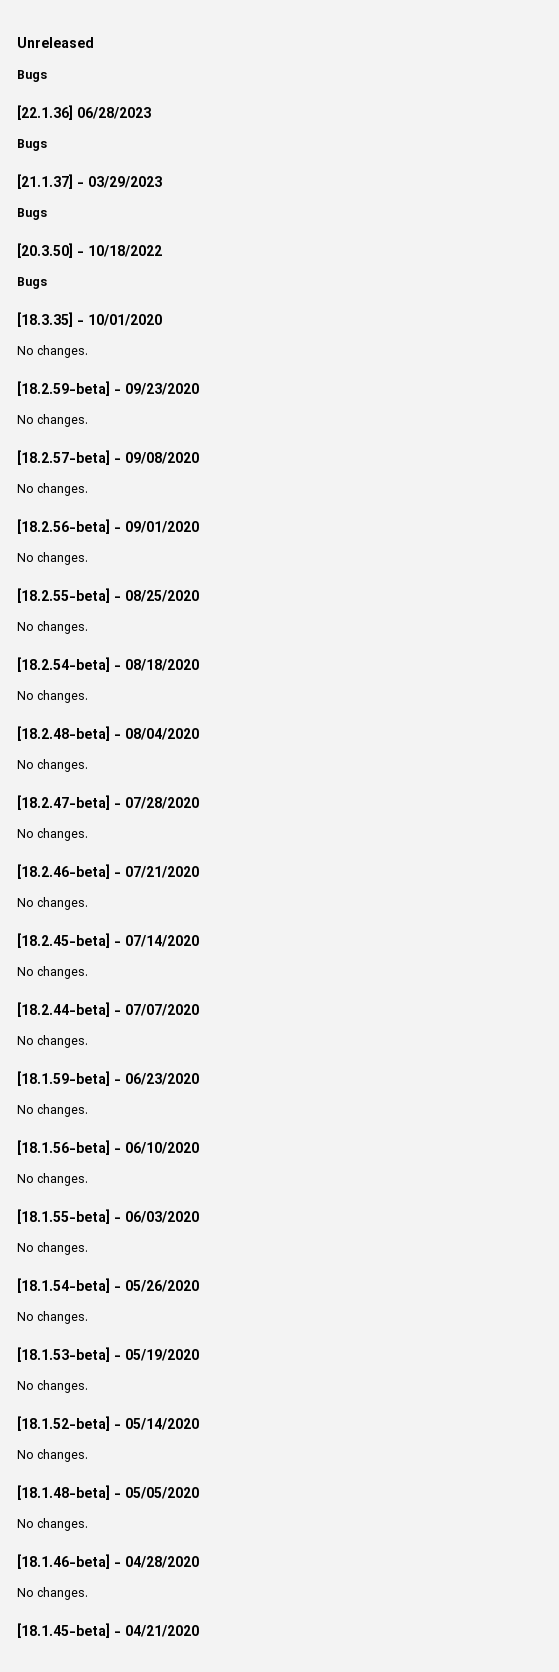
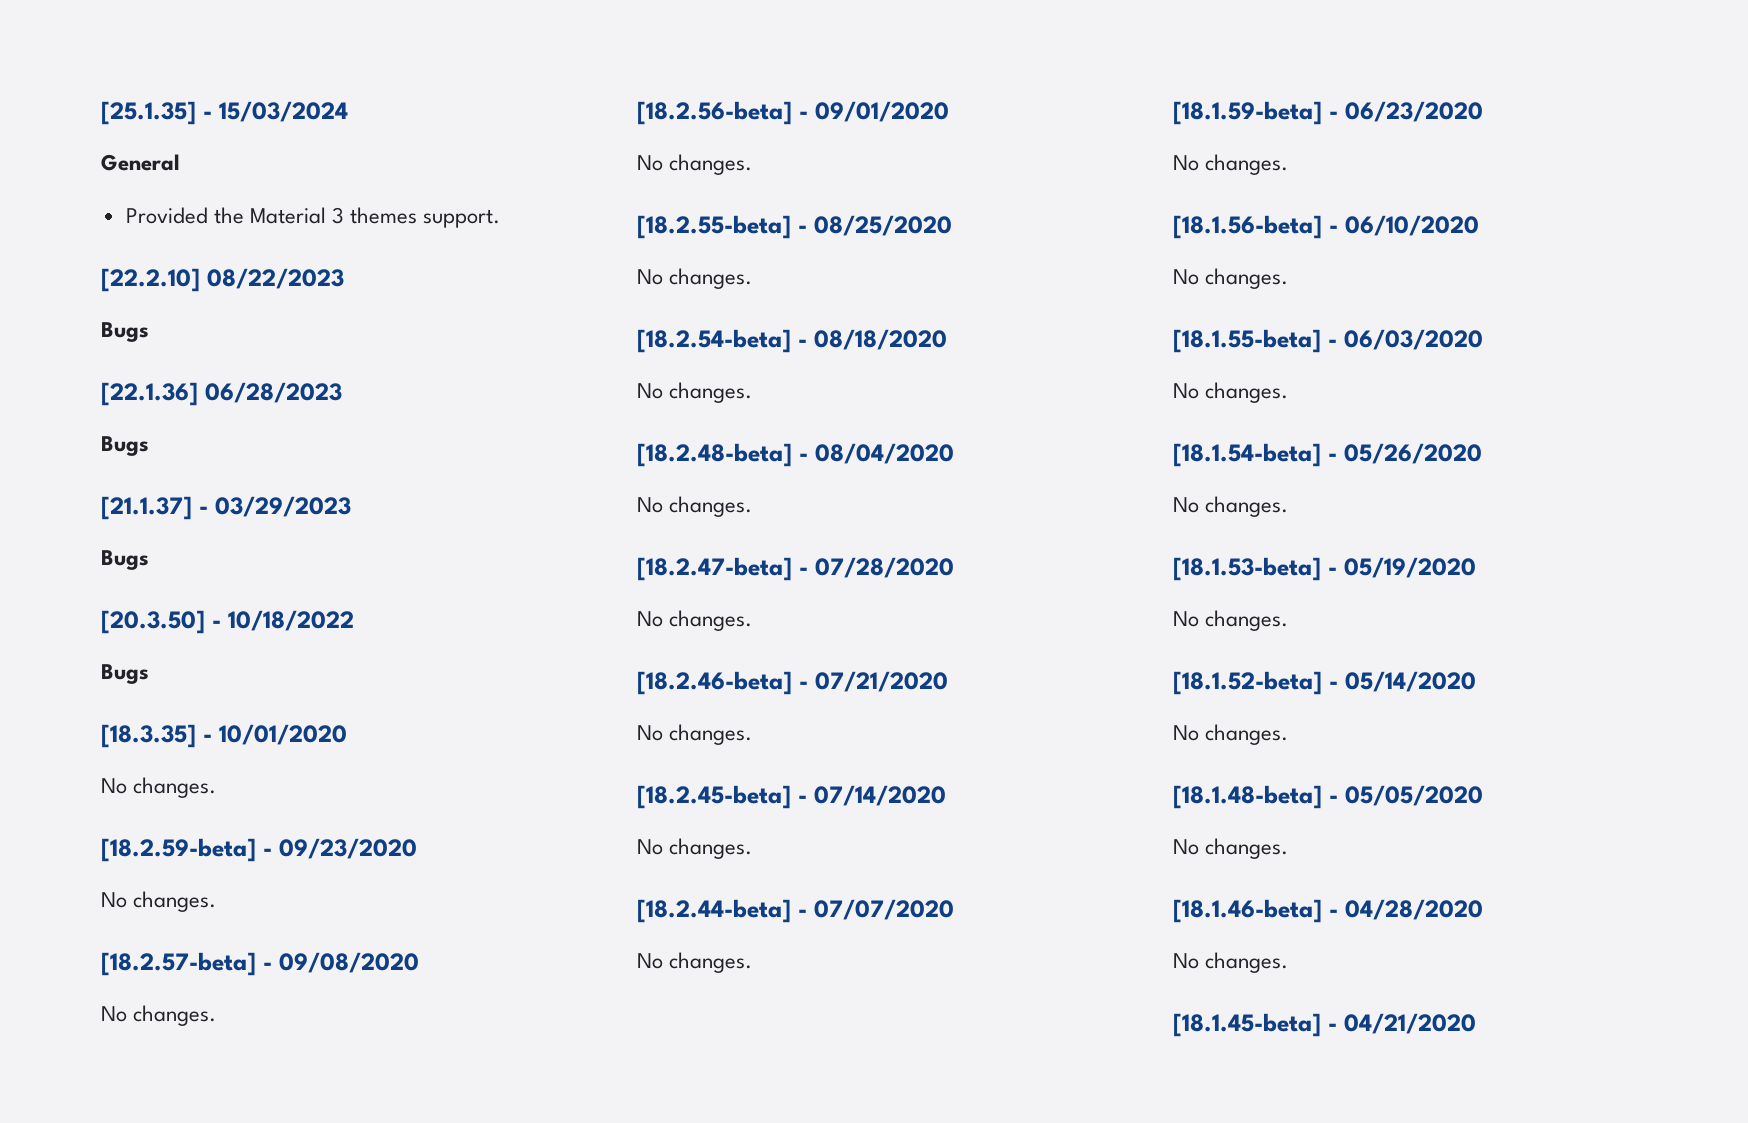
[17,37,94,48] Unreleased -> [101,101,348,125] [101,154,180,171] [125,207,501,228] [101,268,344,292] [25.1.35] - 15/03/2024 // General // Provided the Material 3 themes support. // [22.2.10] 08/22/2023

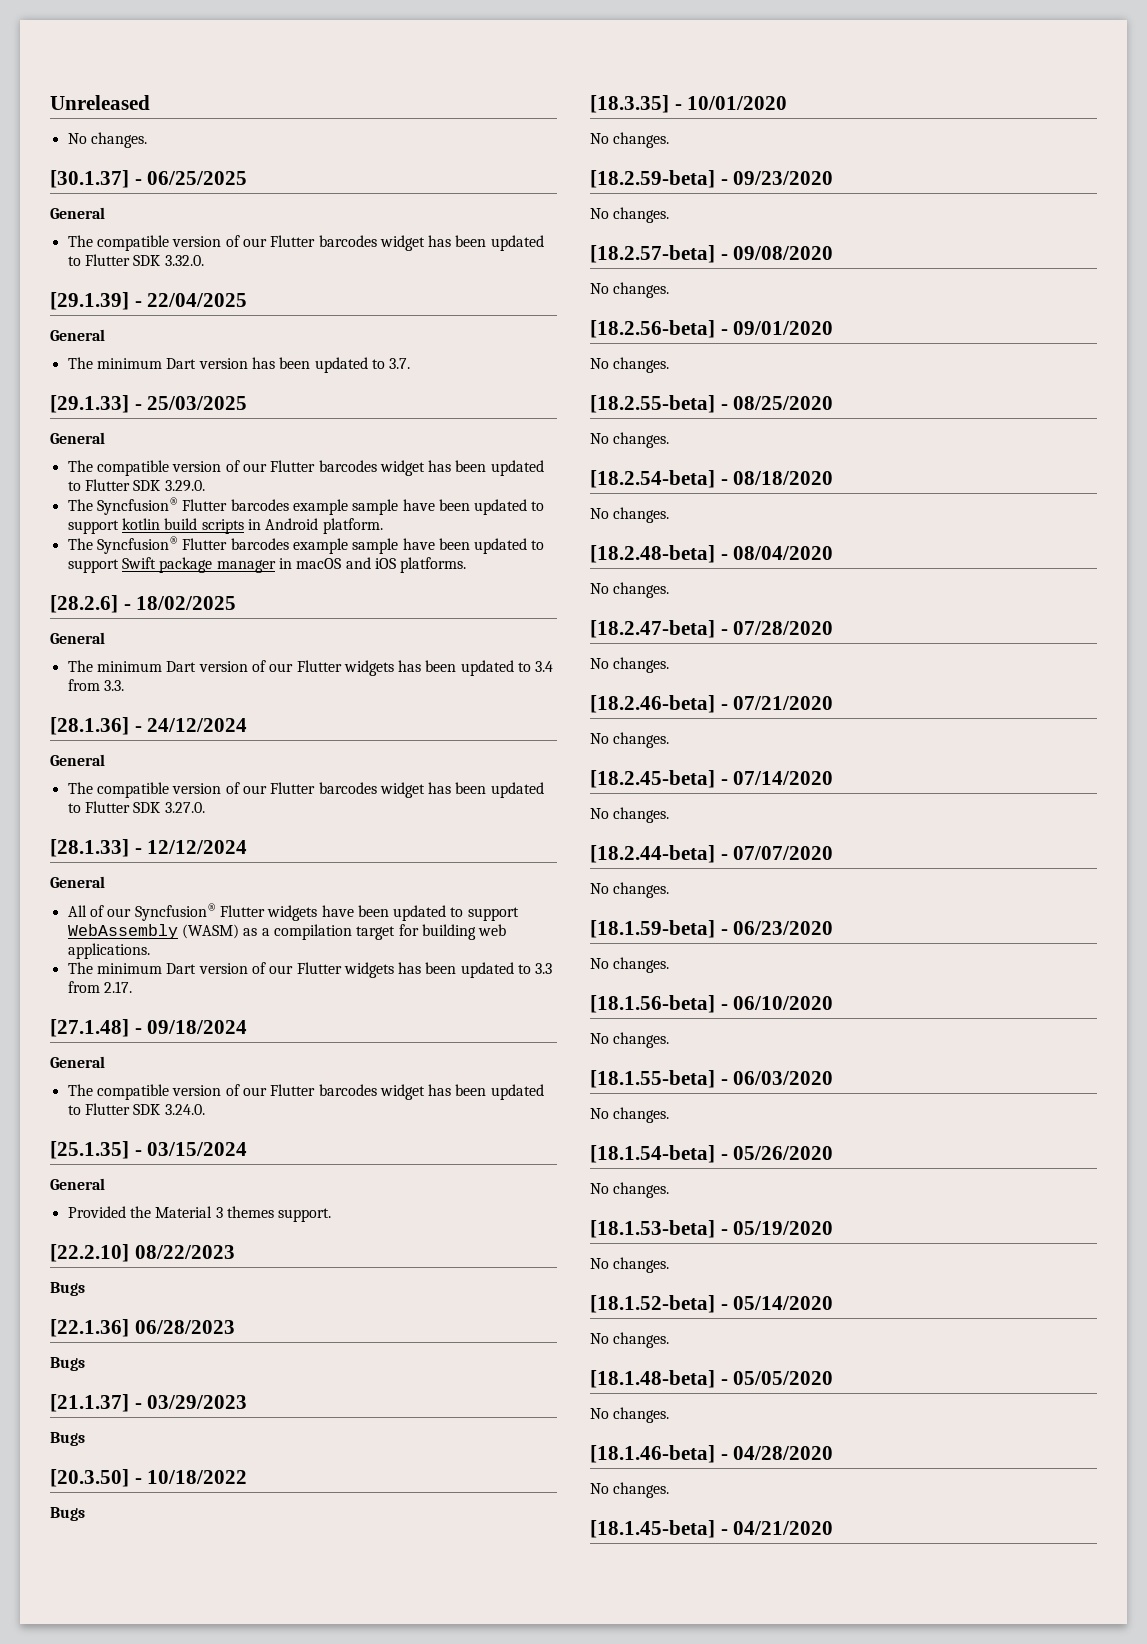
(101, 113) none -> [50,95,150,110] [67,132,147,148] [50,170,248,188] [50,207,105,219] [67,235,544,251] [67,254,204,266] [50,292,248,310] [50,329,105,341] [67,357,411,373] [50,395,248,413] [50,432,105,444] [67,460,544,476] [67,479,205,492] [67,497,545,515] [67,518,383,534] [67,536,545,554] [67,557,467,573] [50,595,237,613] [50,632,105,644] [67,660,554,676] [67,679,124,691] [50,717,248,735] [50,754,105,766] [67,782,544,798] [67,801,205,813] [50,839,248,857] [50,876,105,888] [67,903,519,921] [67,924,507,940] [67,943,150,959] [67,962,553,978] [67,981,132,993] [50,1019,248,1037] [50,1056,105,1068] [67,1084,544,1100] [67,1103,205,1115] Unreleased // No changes. // [30.1.37] - 06/25/2025 // General // The compatible version of our Flutter barcodes widget has been updated to Flutter SDK 3.32.0. // [29.1.39] - 22/04/2025 // General // The minimum Dart version has been updated to 3.7. // [29.1.33] - 25/03/2025 // General // The compatible version of our Flutter barcodes widget has been updated to Flutter SDK 3.29.0. // The Syncfusion® Flutter barcodes example sample have been updated to support kotlin build scripts in Android platform. // The Syncfusion® Flutter barcodes example sample have been updated to support Swift package manager in macOS and iOS platforms. // [28.2.6] - 18/02/2025 // General // The minimum Dart version of our Flutter widgets has been updated to 3.4 from 3.3. // [28.1.36] - 24/12/2024 // General // The compatible version of our Flutter barcodes widget has been updated to Flutter SDK 3.27.0. // [28.1.33] - 12/12/2024 // General // All of our Syncfusion® Flutter widgets have been updated to support WebAssembly (WASM) as a compilation target for building web applications. // The minimum Dart version of our Flutter widgets has been updated to 3.3 from 2.17. // [27.1.48] - 09/18/2024 // General // The compatible version of our Flutter barcodes widget has been updated to Flutter SDK 3.24.0. //
[219,101,348,122] 15/03/2024 -> [147,1142,248,1156] 03/15/2024

